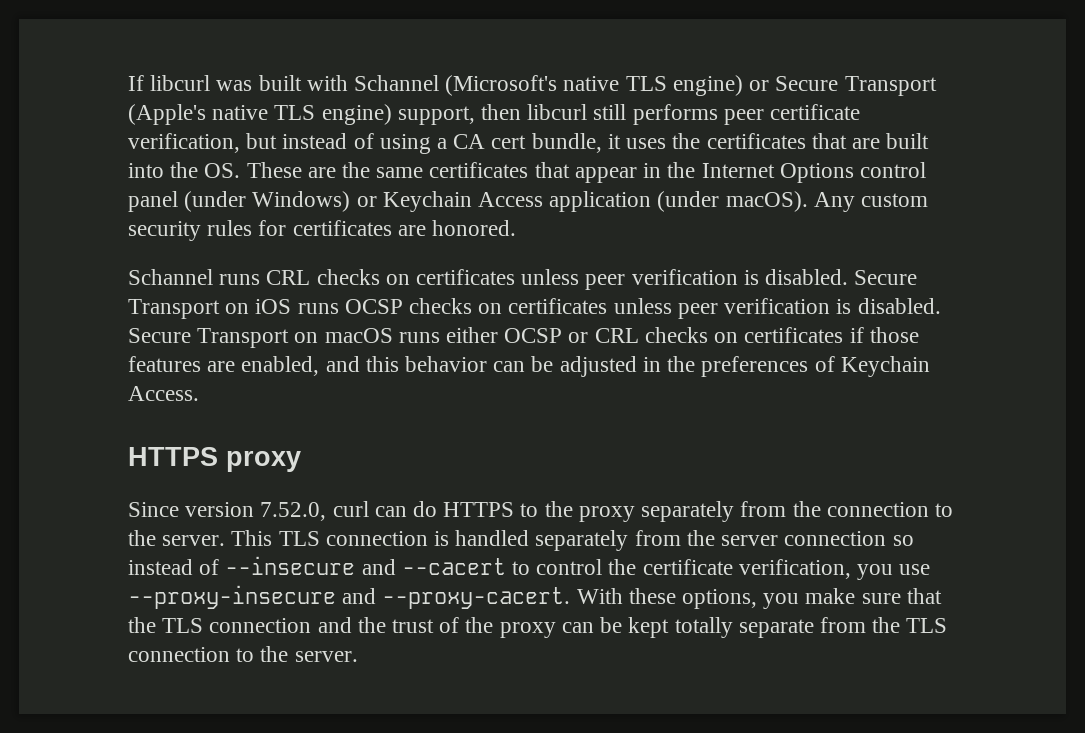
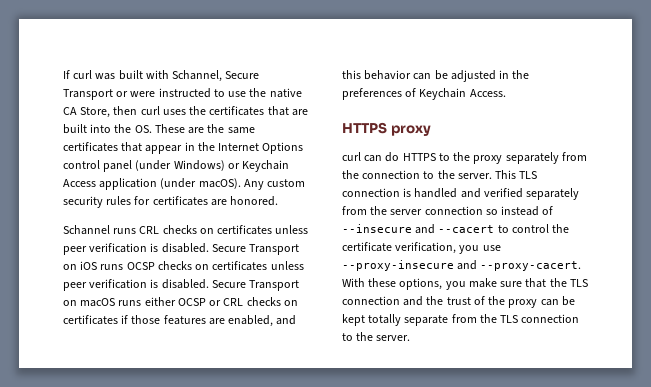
[150,75,211,91] libcurl -> [73,70,93,79] curl
[354,75,937,96] [128,104,861,125] [128,133,621,154] Schannel (Microsoft's native TLS engine) or Secure Transport (Apple's native TLS engine) support, then libcurl still performs peer certificate verification, but instead of using a CA cert bundle, it -> [172,70,260,82] [63,88,302,100] [63,106,160,118] Schannel, Secure Transport or were instructed to use the native CA Store, then curl
[128,502,327,521] Since version 7.52.0, -> (431, 130) none
(530, 538) none -> [460,188,523,198] and verified

